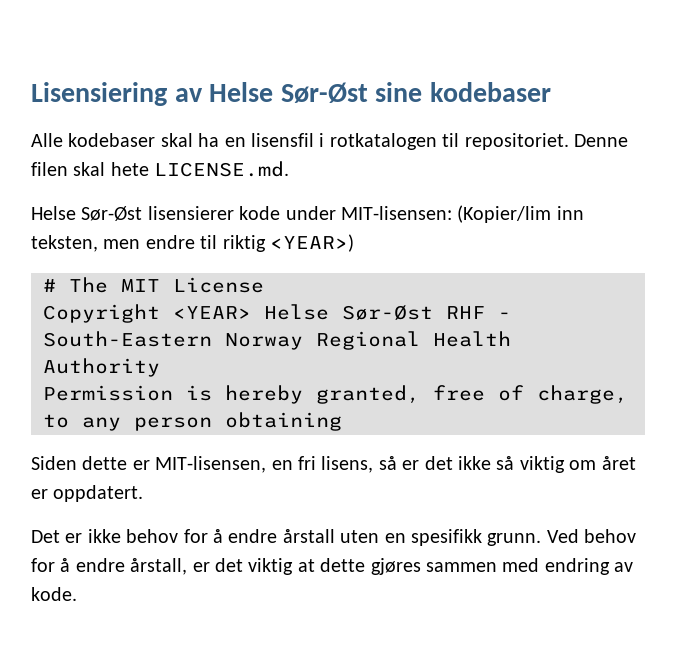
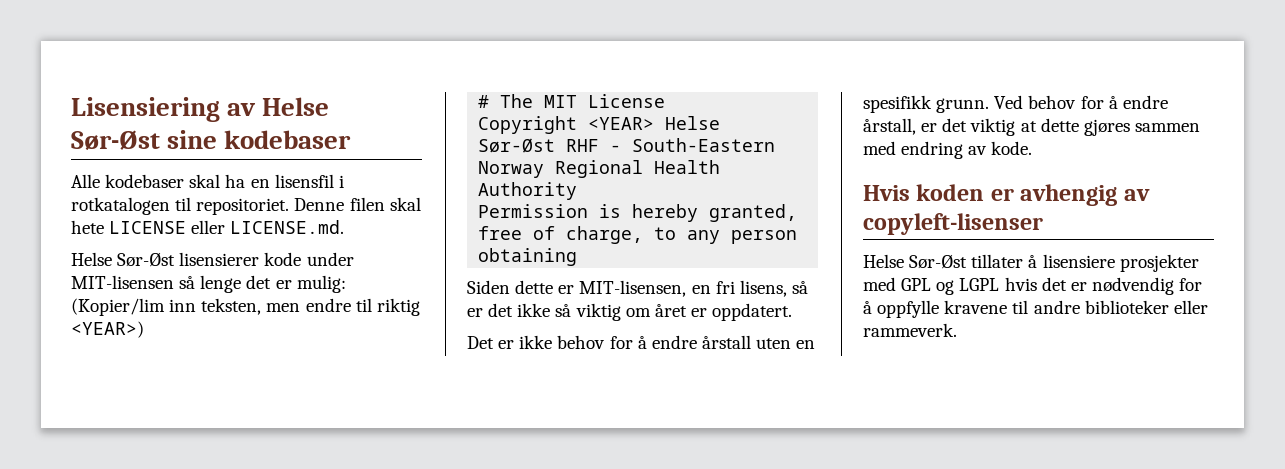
(149, 169) none -> [109,220,226,234] LICENSE eller
[341,206,452,220] MIT-lisensen: -> [71,275,346,293] MIT-lisensen så lenge det er mulig:
(77, 594) none -> [863,184,1150,206] [863,213,1043,235] [863,254,1199,272] [863,277,1203,295] [863,300,1208,318] [863,323,957,337] // Hvis koden er avhengig av copyleft-lisenser // Helse Sør-Øst tillater å lisensiere prosjekter med GPL og LGPL hvis det er nødvendig for å oppfylle kravene til andre biblioteker eller rammeverk.

